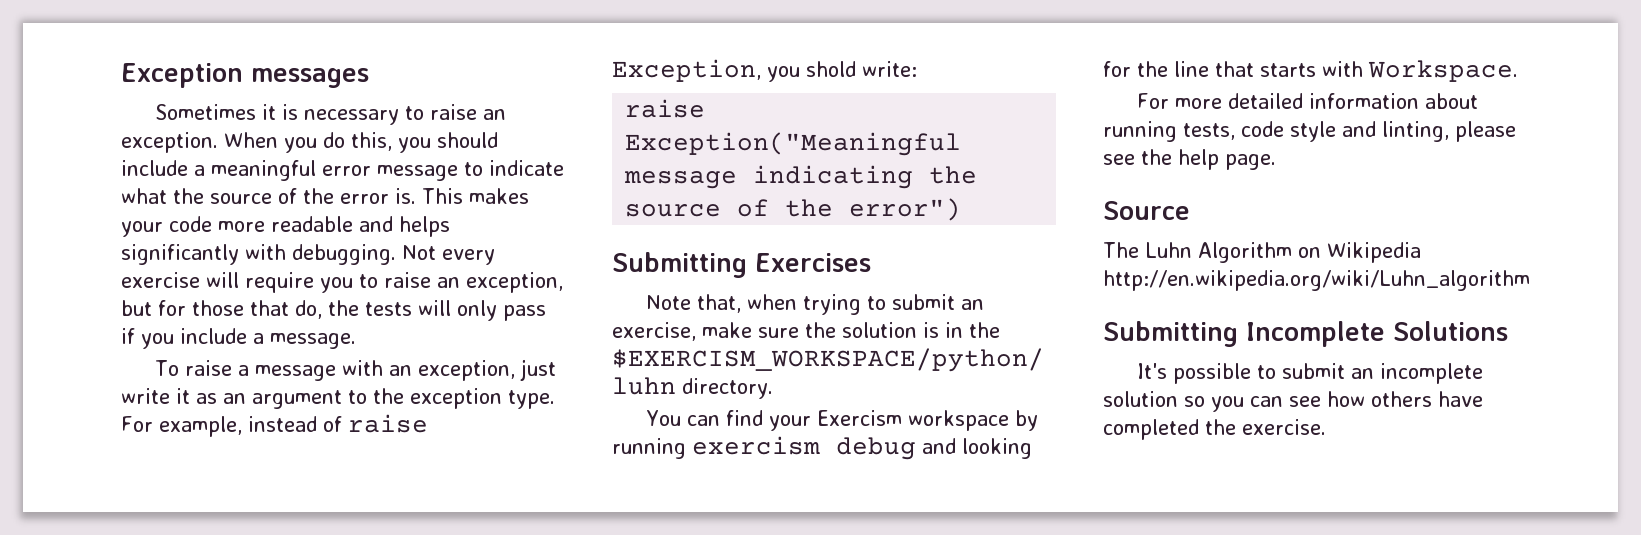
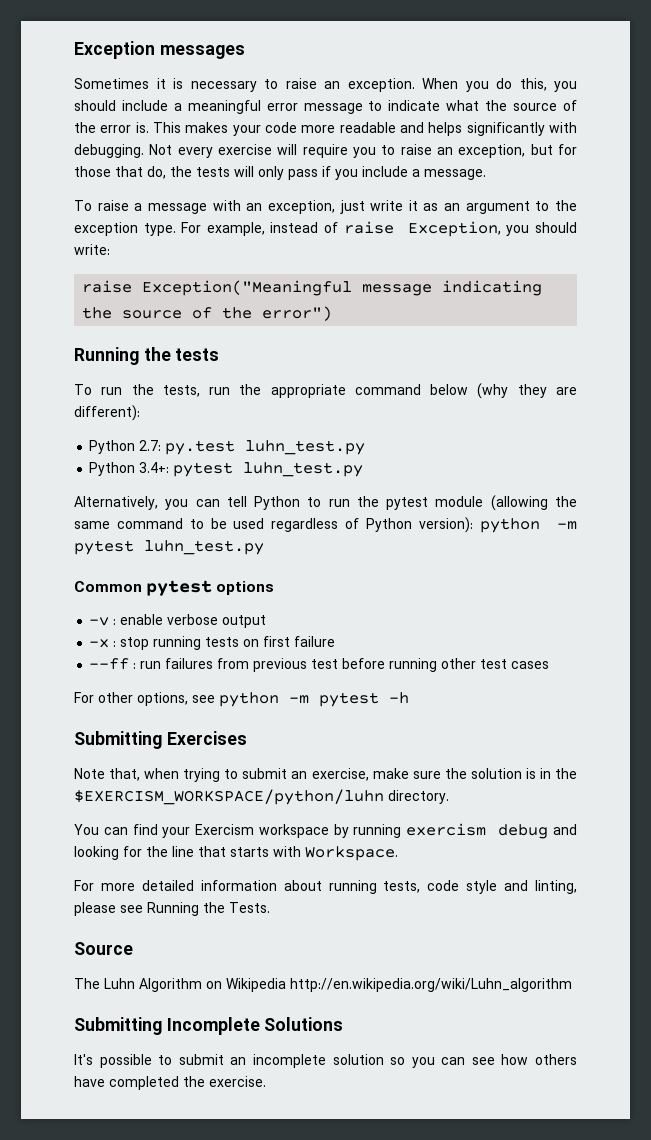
[806,61,856,77] shold -> [534,222,577,233] should
(962, 209) none -> [74,347,220,365] [74,383,577,399] [74,405,140,421] [89,440,366,455] [89,462,364,477] [74,495,577,511] [74,517,577,533] [74,540,264,555] [74,580,275,596] [89,614,267,628] [89,636,336,650] [89,658,550,672] [74,692,409,707] // Running the tests // To run the tests, run the appropriate command below (why they are different): // Python 2.7: py.test luhn_test.py // Python 3.4+: pytest luhn_test.py // Alternatively, you can tell Python to run the pytest module (allowing the same command to be used regardless of Python version): python -m pytest luhn_test.py // Common pytest options // -v : enable verbose output // -x : stop running tests on first failure // --ff : run failures from previous test before running other test cases // For other options, see python -m pytest -h
[1141,149,1276,170] the help page. -> [147,902,270,916] Running the Tests.

